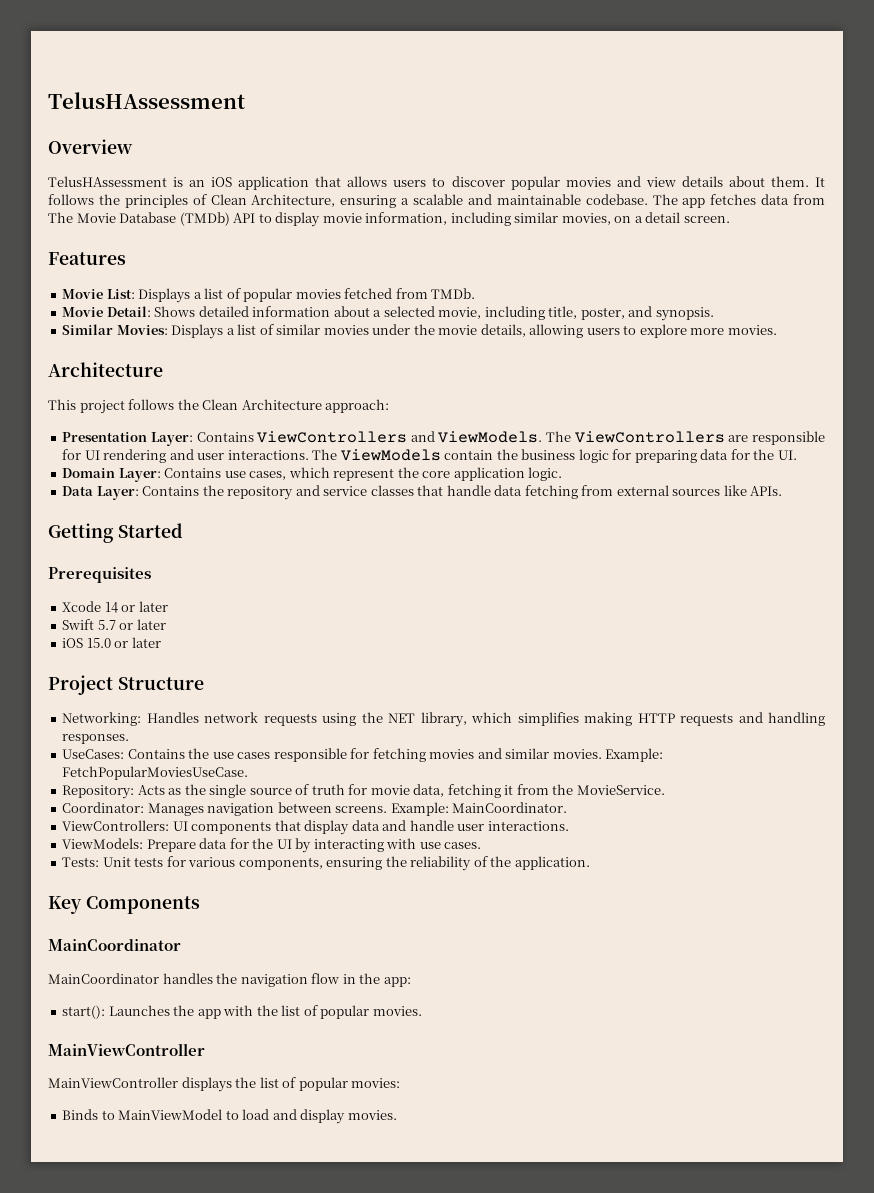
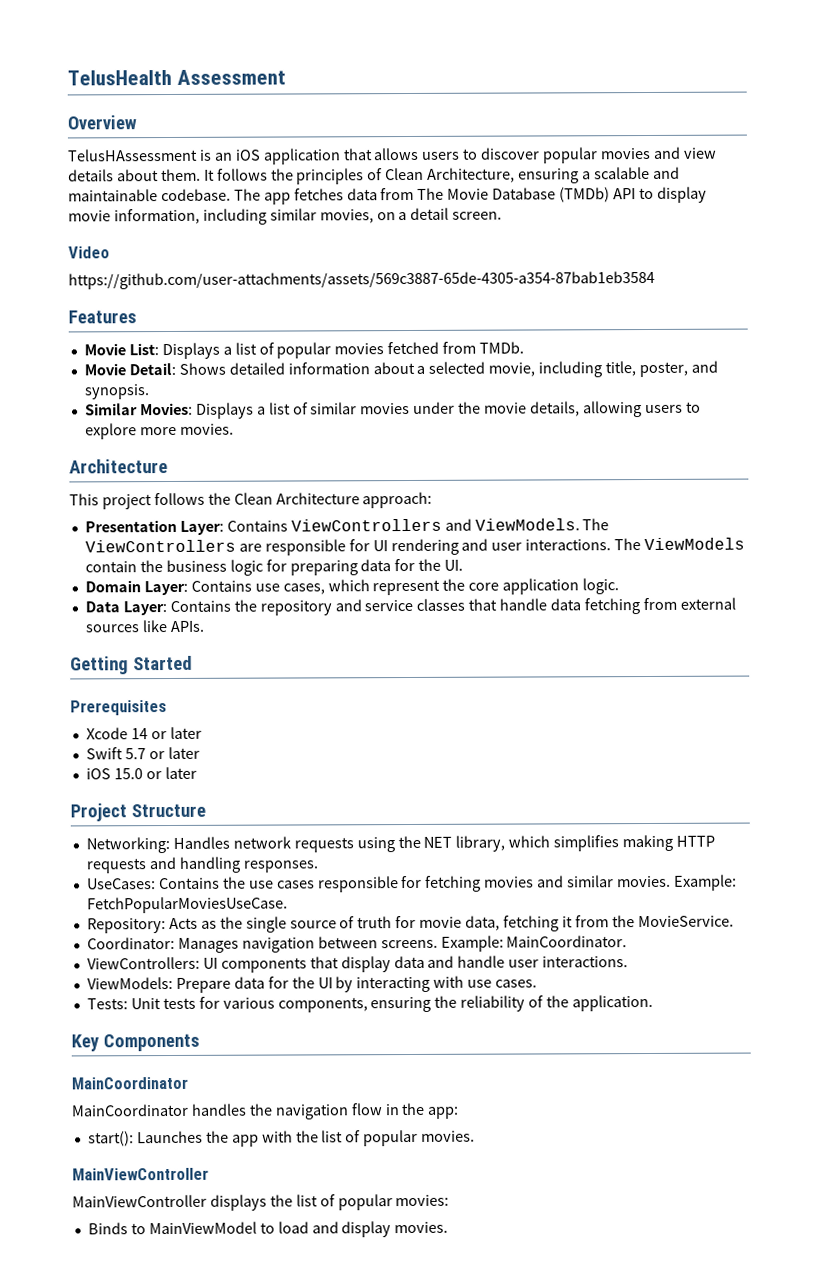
[48,92,245,109] TelusHAssessment -> [67,69,286,86] TelusHealth Assessment
(730, 219) none -> [68,246,110,259] [68,270,655,290] // Video // https://github.com/user-attachments/assets/569c3887-65de-4305-a354-87bab1eb3584

